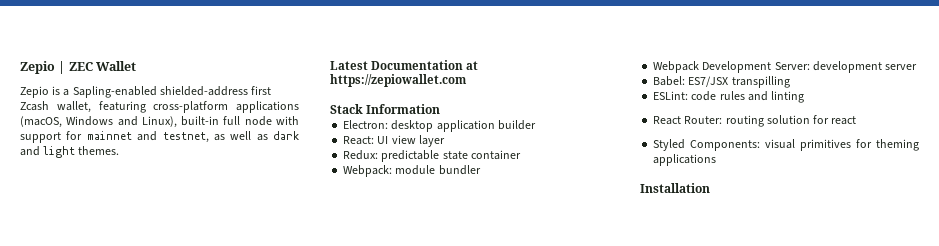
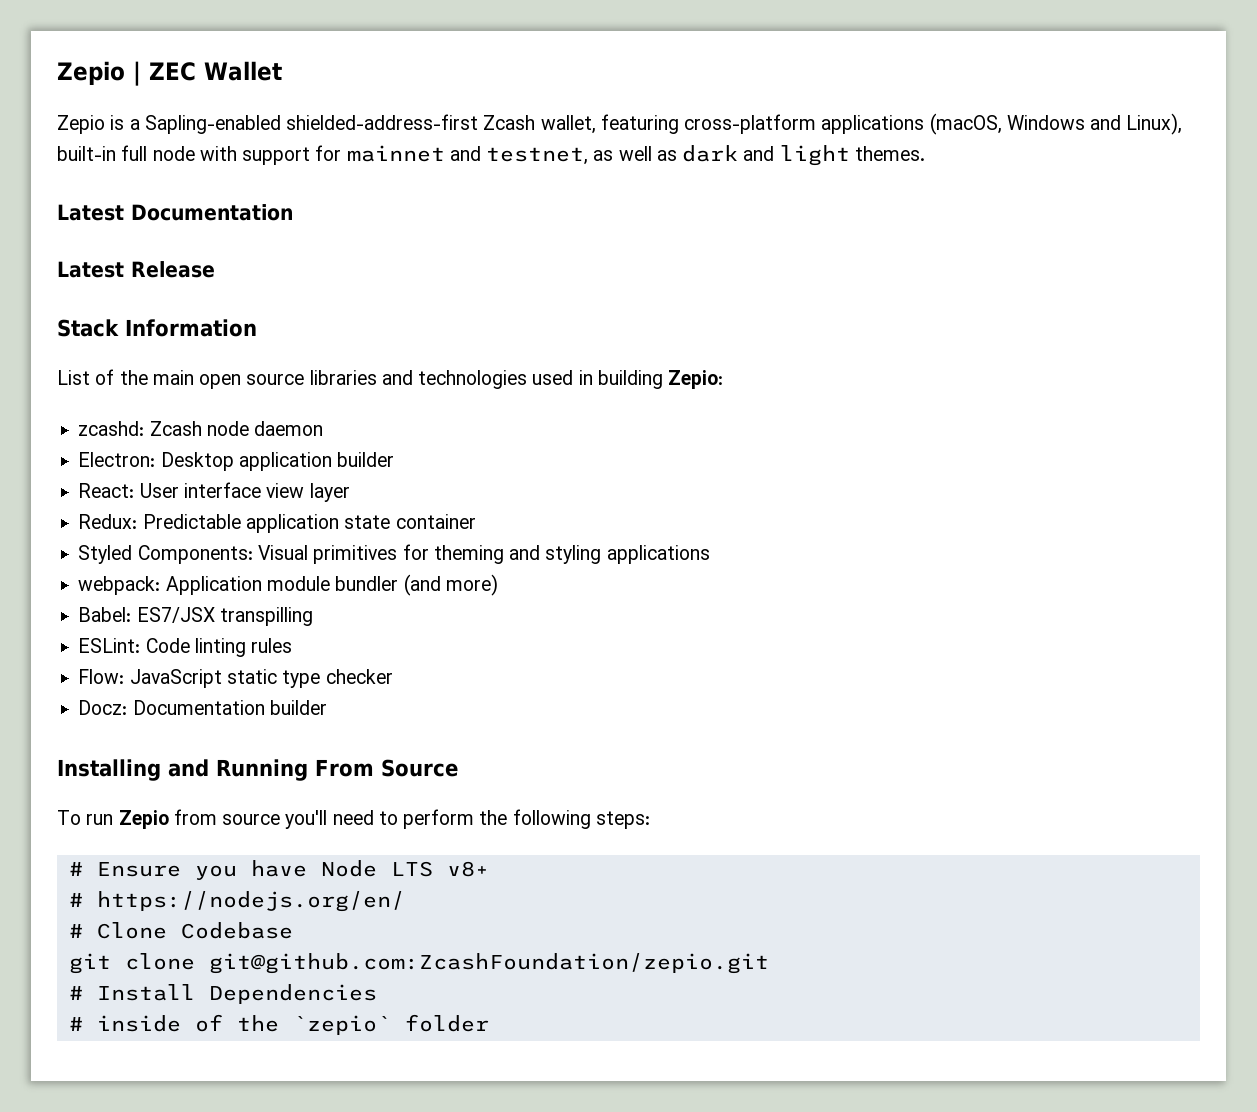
[159,86,272,96] shielded-address first -> [286,114,479,130] shielded-address-first
[466,61,479,70] [330,74,467,87] at https://zepiowallet.com -> [57,261,215,278] // Latest Release
(441, 109) none -> [57,369,724,389] [78,421,324,436] // List of the main open source libraries and technologies used in building Zepio: // zcashd: Zcash node daemon
[391,120,434,132] desktop -> [160,452,234,471] Desktop
[377,136,389,144] UI -> [139,482,261,498] User interface
[381,150,440,162] predictable -> [142,514,339,533] Predictable application
[343,165,481,177] [653,61,918,73] Webpack: module bundler // Webpack Development Server: development server -> [78,544,710,564] [78,574,498,596] Styled Components: Visual primitives for theming and styling applications // webpack: Application module bundler (and more)
[691,91,717,101] code -> [145,638,246,657] Code linting
[747,91,805,103] [653,115,857,127] [653,139,919,151] [653,154,717,166] [640,183,710,193] and linting // React Router: routing solution for react // Styled Components: visual primitives for theming applications // Installation -> [78,669,393,688] [78,700,327,715] [57,759,458,781] [57,809,650,829] [68,860,489,880] [68,891,405,912] [68,922,293,939] [68,953,769,974] [68,984,377,1004] [68,1014,489,1035] // Flow: JavaScript static type checker // Docz: Documentation builder // Installing and Running From Source // To run Zepio from source you'll need to perform the following steps: // # Ensure you have Node LTS v8+ // # https://nodejs.org/en/ // # Clone Codebase // git clone git@github.com:ZcashFoundation/zepio.git // # Install Dependencies // # inside of the `zepio` folder

